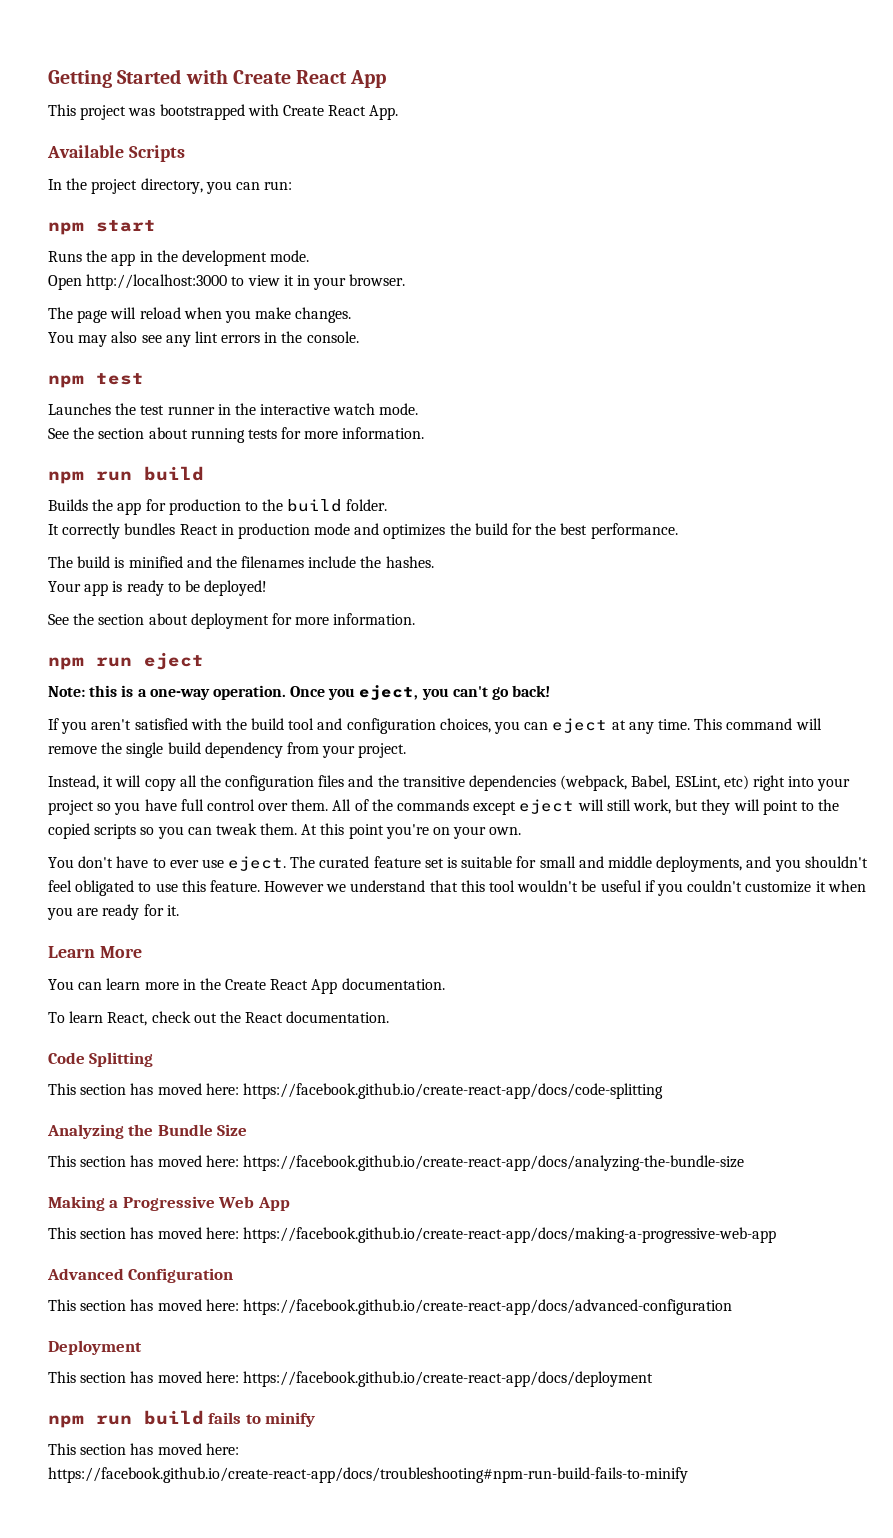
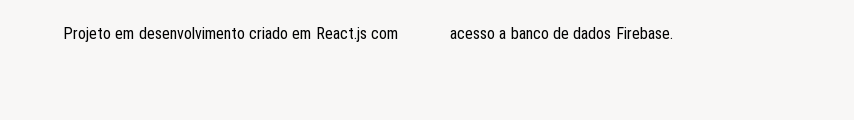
[48,69,387,88] [48,104,399,120] [47,145,185,162] [48,178,293,194] [48,220,156,235] [48,250,310,266] [48,274,406,290] [48,307,352,323] [48,331,359,347] [48,373,144,388] [48,403,419,415] [48,427,425,443] [48,466,204,484] [48,499,388,515] [48,523,678,539] [48,556,434,568] [48,580,268,596] [48,613,416,629] [48,652,204,670] [48,685,551,700] [48,718,822,734] [48,742,407,758] [48,775,851,791] [48,799,840,815] [48,823,522,839] [48,856,868,872] [48,880,866,896] [47,904,179,920] [48,946,142,958] [48,978,445,994] [48,1011,390,1026] [48,1052,154,1067] [48,1083,663,1099] [47,1124,248,1139] [48,1155,744,1171] [48,1196,290,1211] [48,1227,776,1243] [47,1268,234,1283] [48,1299,732,1315] [48,1340,142,1355] [48,1371,653,1387] [48,1410,316,1428] [48,1443,239,1455] [48,1467,688,1483] Getting Started with Create React App // This project was bootstrapped with Create React App. // Available Scripts // In the project directory, you can run: // npm start // Runs the app in the development mode. // Open http://localhost:3000 to view it in your browser. // The page will reload when you make changes. // You may also see any lint errors in the console. // npm test // Launches the test runner in the interactive watch mode. // See the section about running tests for more information. // npm run build // Builds the app for production to the build folder. // It correctly bundles React in production mode and optimizes the build for the best performance. // The build is minified and the filenames include the hashes. // Your app is ready to be deployed! // See the section about deployment for more information. // npm run eject // Note: this is a one-way operation. Once you eject, you can't go back! // If you aren't satisfied with the build tool and configuration choices, you can eject at any time. This command will remove the single build dependency from your project. // Instead, it will copy all the configuration files and the transitive dependencies (webpack, Babel, ESLint, etc) right into your project so you have full control over them. All of the commands except eject will still work, but they will point to the copied scripts so you can tweak them. At this point you're on your own. // You don't have to ever use eject. The curated feature set is suitable for small and middle deployments, and you shouldn't feel obligated to use this feature. However we understand that this tool wouldn't be useful if you couldn't customize it when you are ready for it. // Learn More // You can learn more in the Create React App documentation. // To learn React, check out the React documentation. // Code Splitting // This section has moved here: https://facebook.github.io/create-react-app/docs/code-splitting // Analyzing the Bundle Size // This section has moved here: https://facebook.github.io/create-react-app/docs/analyzing-the-bundle-size // Making a Progressive Web App // This section has moved here: https://facebook.github.io/create-react-app/docs/making-a-progressive-web-app // Advanced Configuration // This section has moved here: https://facebook.github.io/create-react-app/docs/advanced-configuration // Deployment // This section has moved here: https://facebook.github.io/create-react-app/docs/deployment // npm run build fails to minify // This section has moved here: https://facebook.github.io/create-react-app/docs/troubleshooting#npm-run-build-fails-to-minify -> [63,27,673,42] Projeto em desenvolvimento criado em React.js com acesso a banco de dados Firebase.

